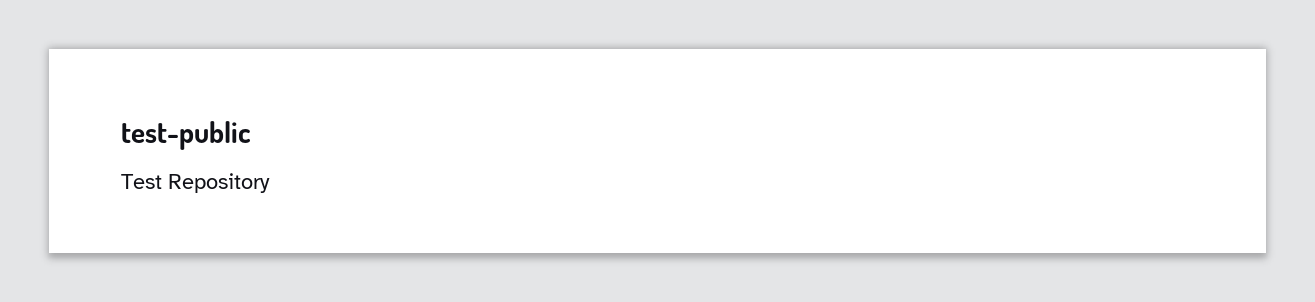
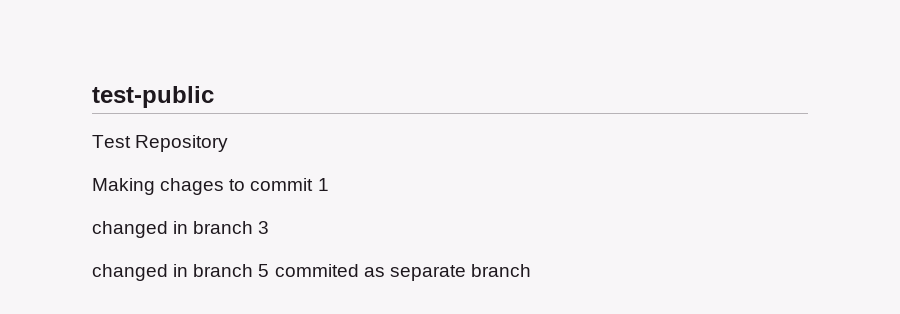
(270, 183) none -> [92,178,329,195] [92,221,270,238] [92,264,531,281] // Making chages to commit 1 // changed in branch 3 // changed in branch 5 commited as separate branch

